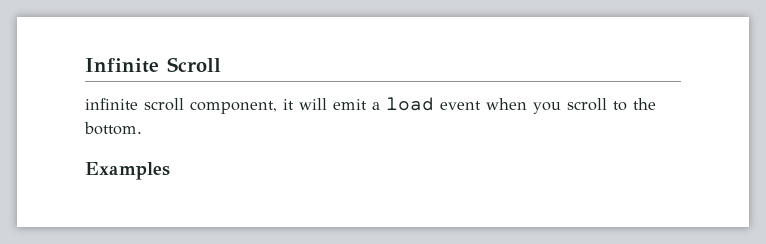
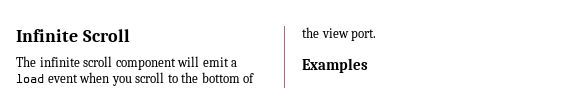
(221, 64) none -> [16,56,36,67] The
[190,99,294,114] component, it -> [115,58,176,70] component
[84,122,142,135] bottom. -> [201,72,255,83] [302,27,377,41] bottom of the view port.

